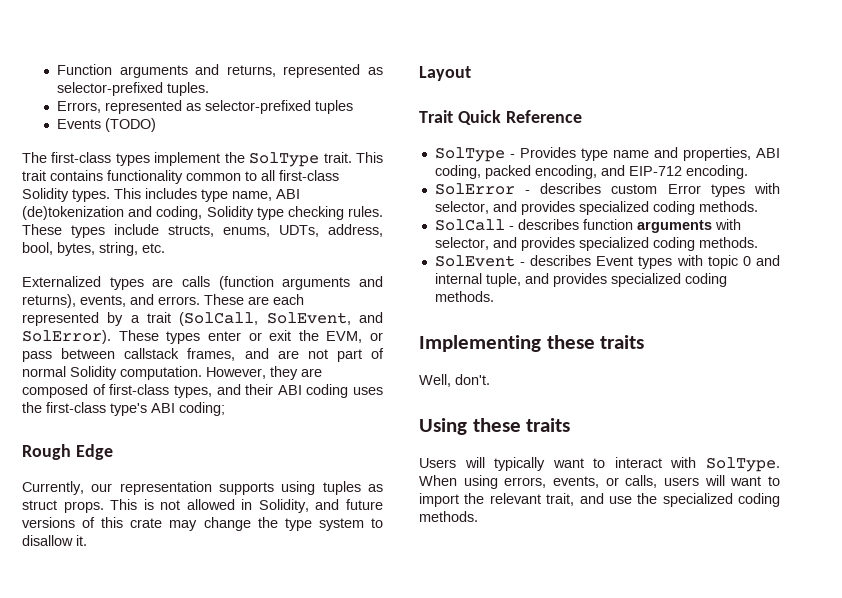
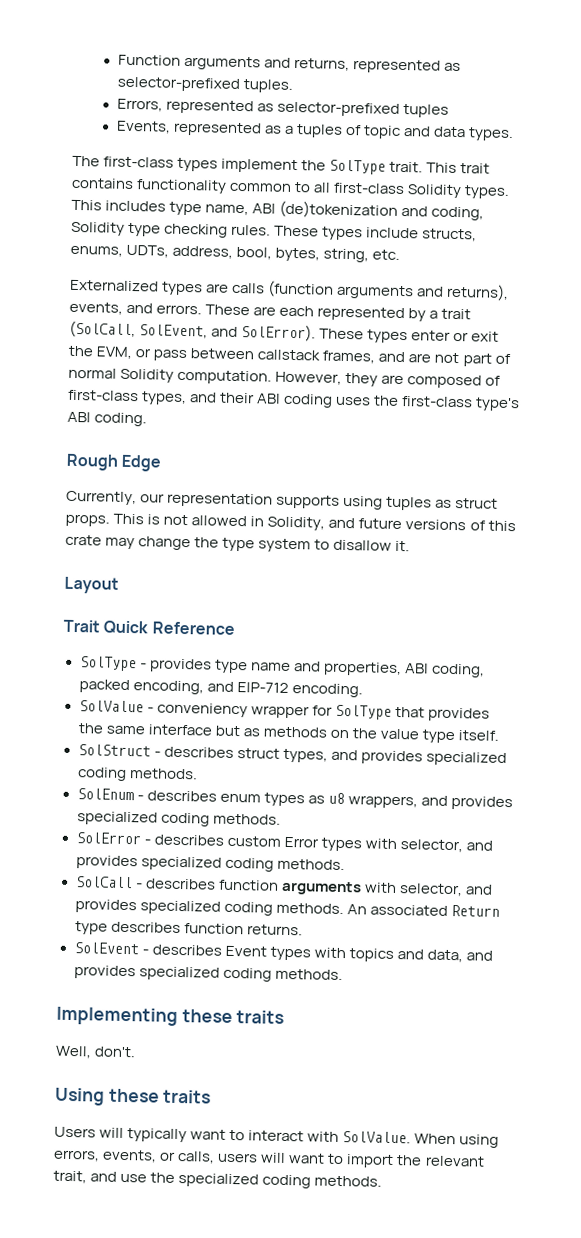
[57,118,157,132] Events (TODO) -> [115,120,515,142] Events, represented as a tuples of topic and data types.
[179,402,225,416] coding; -> [94,412,148,427] coding.
[519,147,576,158] Provides -> [149,658,212,673] provides
(748, 172) none -> [78,700,490,722] [77,723,500,744] [77,744,507,767] [76,767,198,781] [76,788,513,811] [76,811,281,827] // SolValue - conveniency wrapper for SolType that provides the same interface but as methods on the value type itself. // SolStruct - describes struct types, and provides specialized coding methods. // SolEnum - describes enum types as u8 wrappers, and provides specialized coding methods.
(758, 242) none -> [346,904,500,917] [74,921,303,936] An associated Return type describes function returns.
[707,255,780,269] [434,273,521,287] topic 0 and internal tuple, -> [348,948,463,963] topics and data,
[706,457,780,472] SolType. -> [342,1131,412,1144] SolValue.

